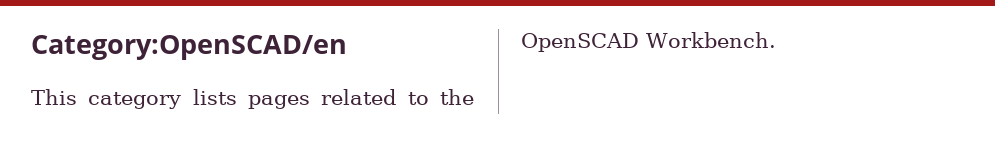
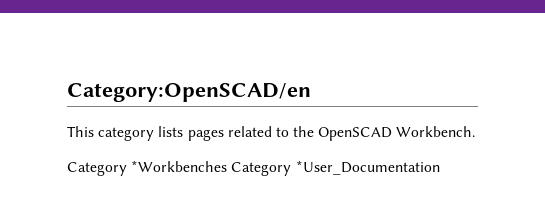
(776, 40) none -> [67,160,440,176] // Category *Workbenches Category *User_Documentation

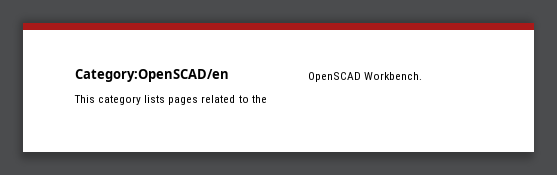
[67,160,440,176] // Category *Workbenches Category *User_Documentation -> (423, 76) none

